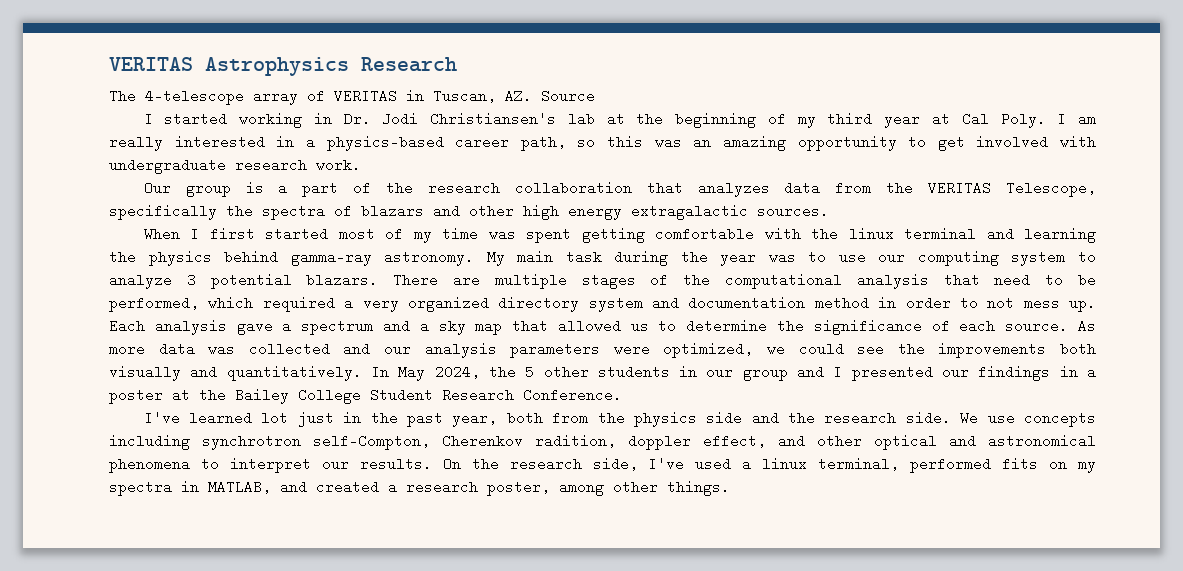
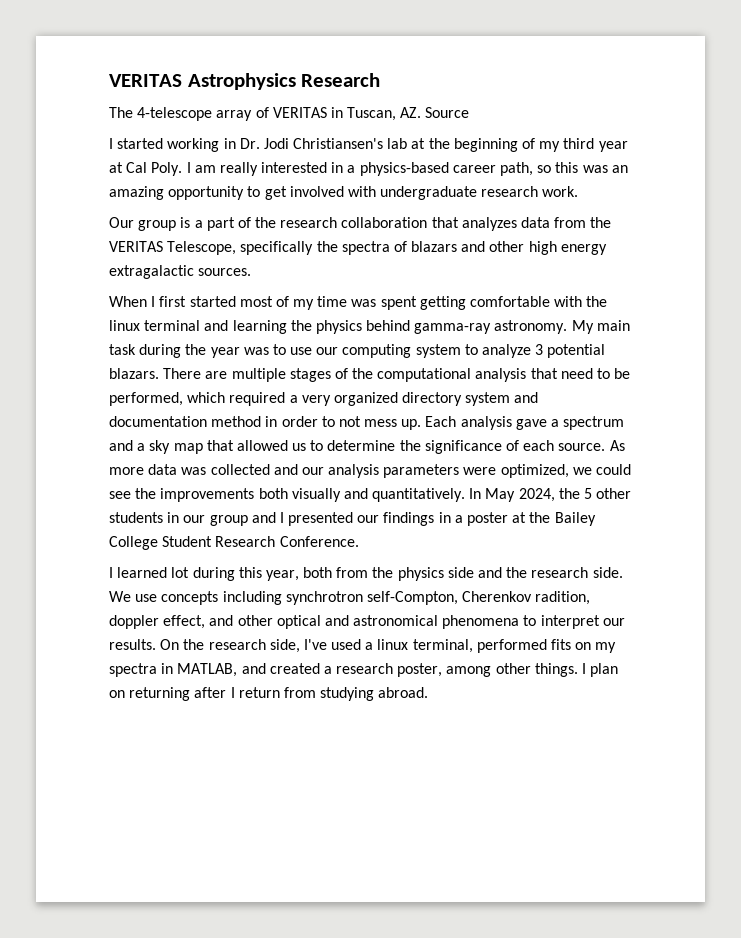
[143,411,180,425] I've -> [109,567,113,578] I
[297,411,444,427] just in the past -> [192,567,262,581] during this
(730, 488) none -> [582,663,619,677] [109,687,429,701] I plan on returning after I return from studying abroad.

